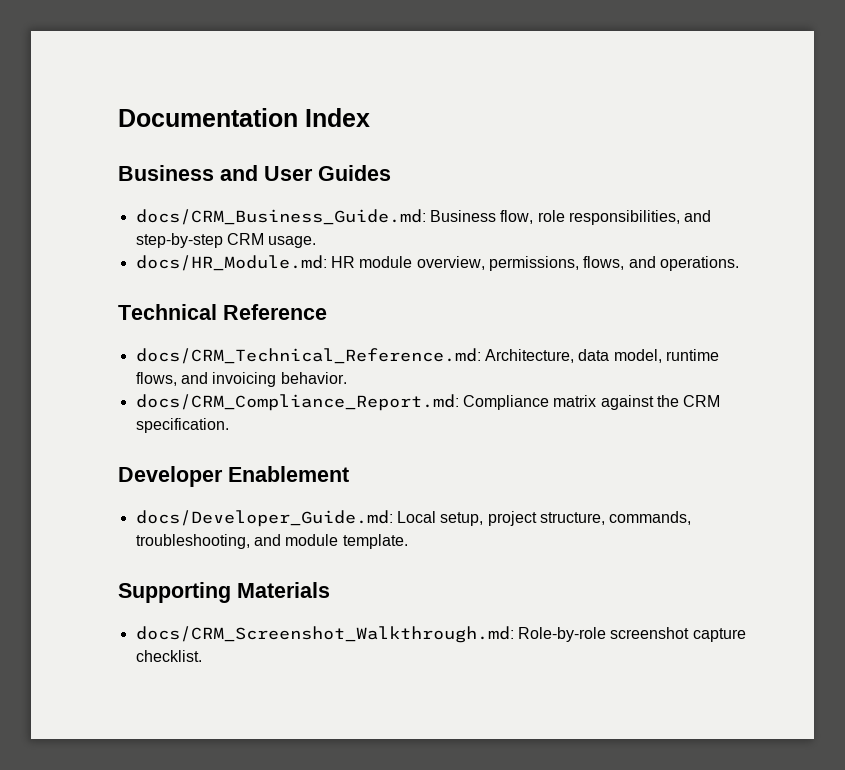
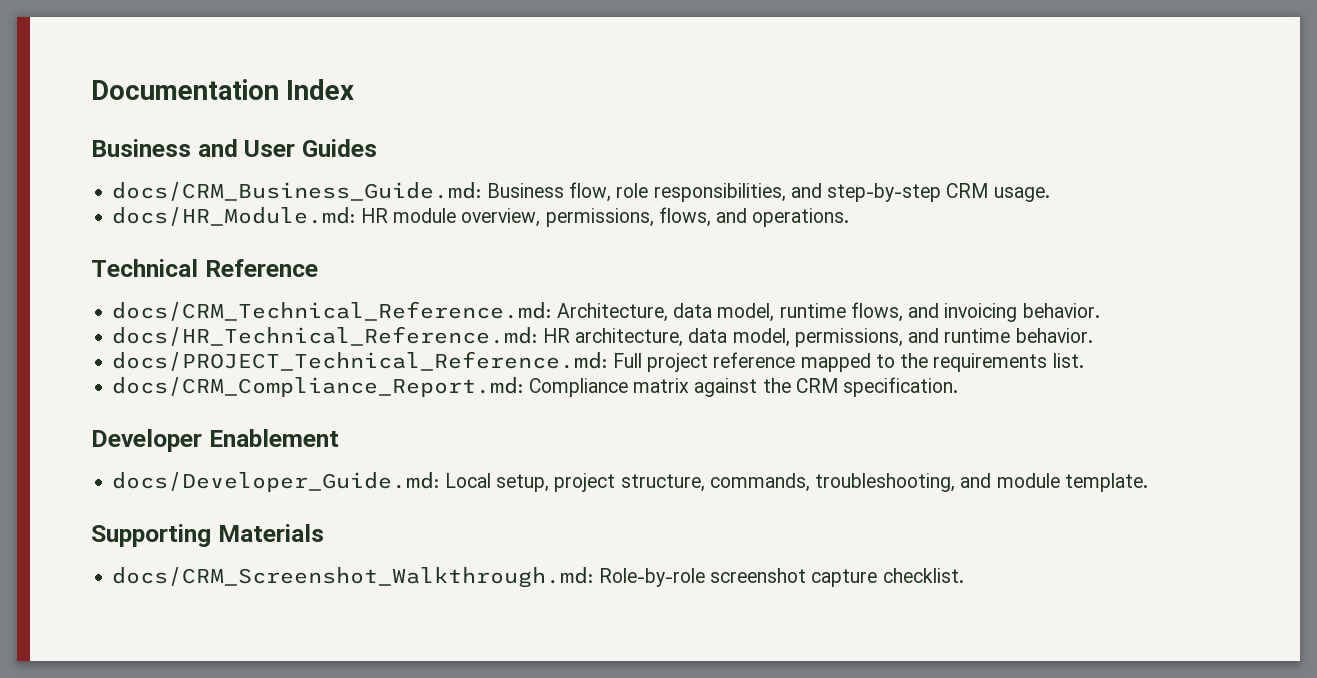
(347, 378) none -> [112,326,1093,347] [112,351,1084,372] // docs/HR_Technical_Reference.md: HR architecture, data model, permissions, and runtime behavior. // docs/PROJECT_Technical_Reference.md: Full project reference mapped to the requirements list.

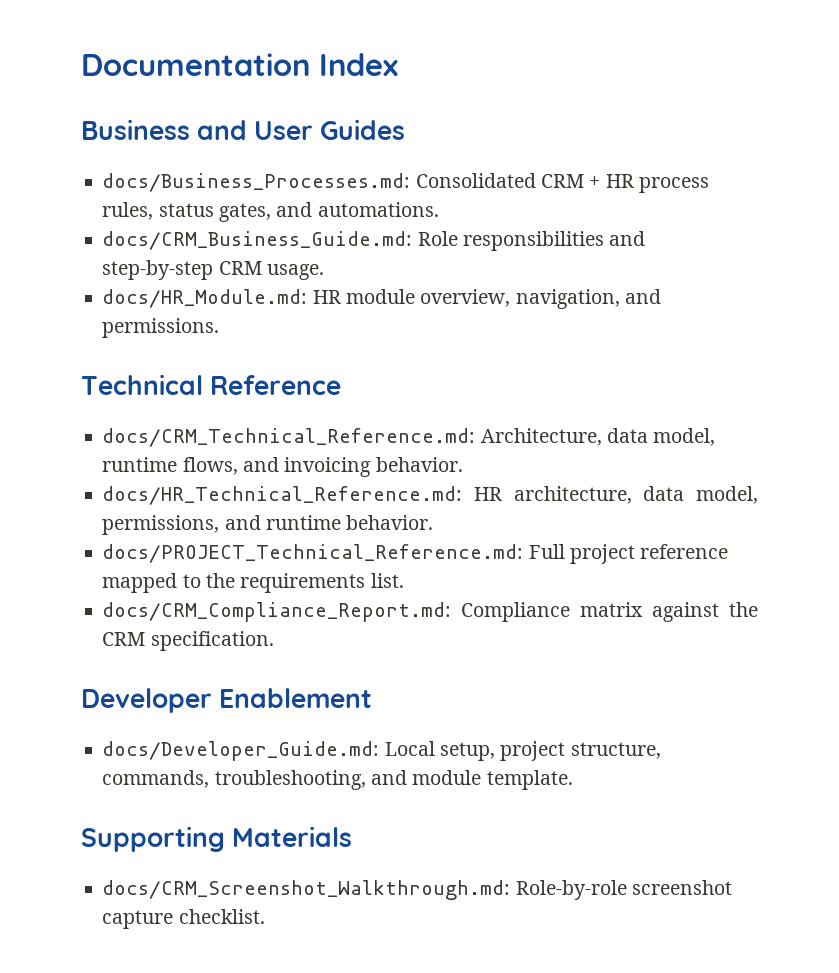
[112,182,786,202] docs/CRM_Business_Guide.md: Business flow, role responsibilities, -> [102,173,709,193] [102,202,439,222] [102,231,604,251] docs/Business_Processes.md: Consolidated CRM + HR process rules, status gates, and automations. // docs/CRM_Business_Guide.md: Role responsibilities
[545,207,850,227] permissions, flows, and operations. -> [515,289,661,309] [102,318,220,338] navigation, and permissions.

